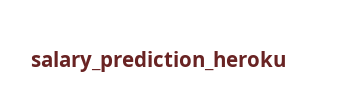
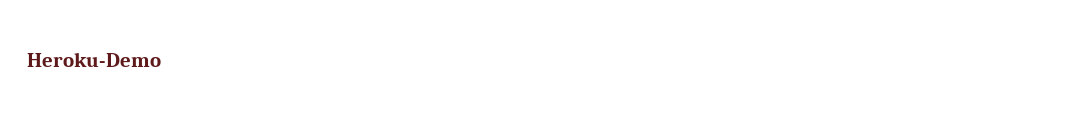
[31,51,286,72] salary_prediction_heroku -> [27,52,161,67] Heroku-Demo

